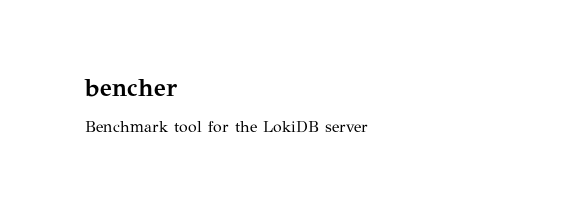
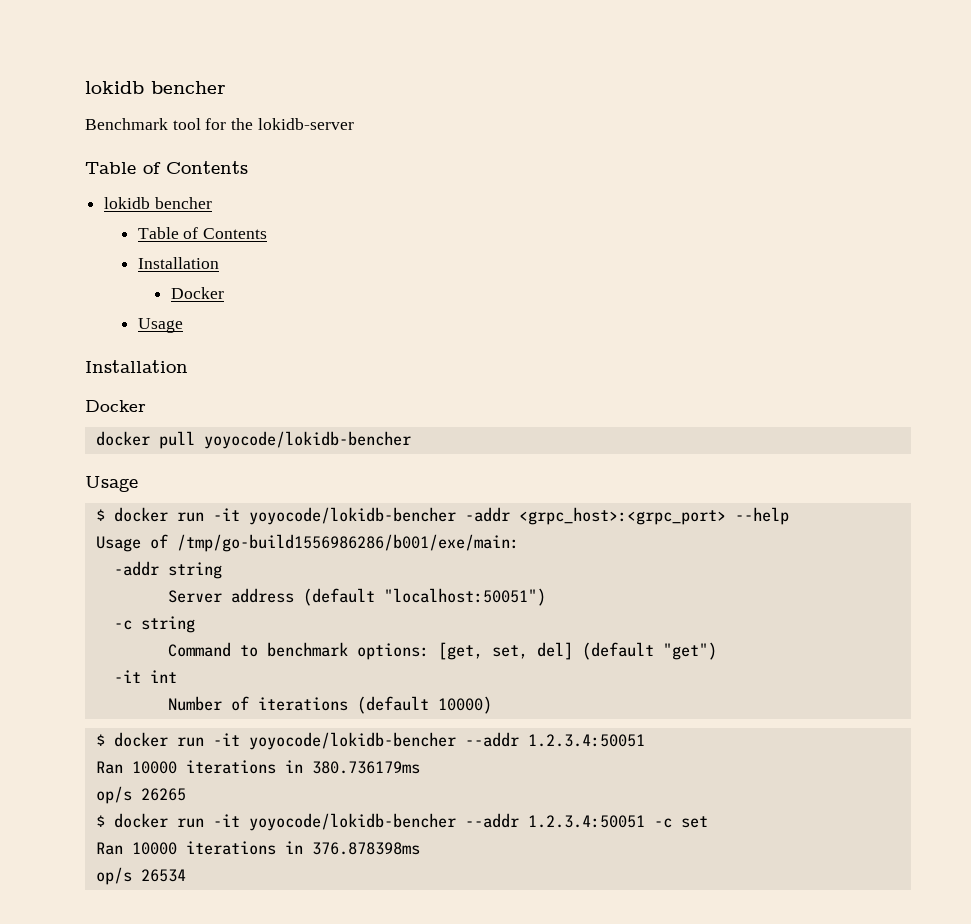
(84, 88) none -> [85,81,144,94] lokidb
[263,120,368,133] LokiDB server -> [257,118,354,130] [85,161,248,174] [104,197,212,209] [137,227,268,239] [137,257,219,269] [170,287,224,299] [137,318,183,333] [85,360,188,373] [85,400,146,412] [95,431,411,449] [85,476,138,492] [95,507,789,525] [95,534,519,552] [113,561,222,579] [167,588,546,606] [113,616,195,633] [167,642,717,660] [113,670,177,683] [167,696,492,714] [95,732,645,750] [95,760,420,774] [95,786,186,804] [95,813,708,831] [95,841,420,855] [95,867,186,885] lokidb-server // Table of Contents // lokidb bencher // Table of Contents // Installation // Docker // Usage // Installation // Docker // docker pull yoyocode/lokidb-bencher // Usage // $ docker run -it yoyocode/lokidb-bencher -addr <grpc_host>:<grpc_port> --help // Usage of /tmp/go-build1556986286/b001/exe/main: // -addr string // Server address (default "localhost:50051") // -c string // Command to benchmark options: [get, set, del] (default "get") // -it int // Number of iterations (default 10000) // $ docker run -it yoyocode/lokidb-bencher --addr 1.2.3.4:50051 // Ran 10000 iterations in 380.736179ms // op/s 26265 // $ docker run -it yoyocode/lokidb-bencher --addr 1.2.3.4:50051 -c set // Ran 10000 iterations in 376.878398ms // op/s 26534

